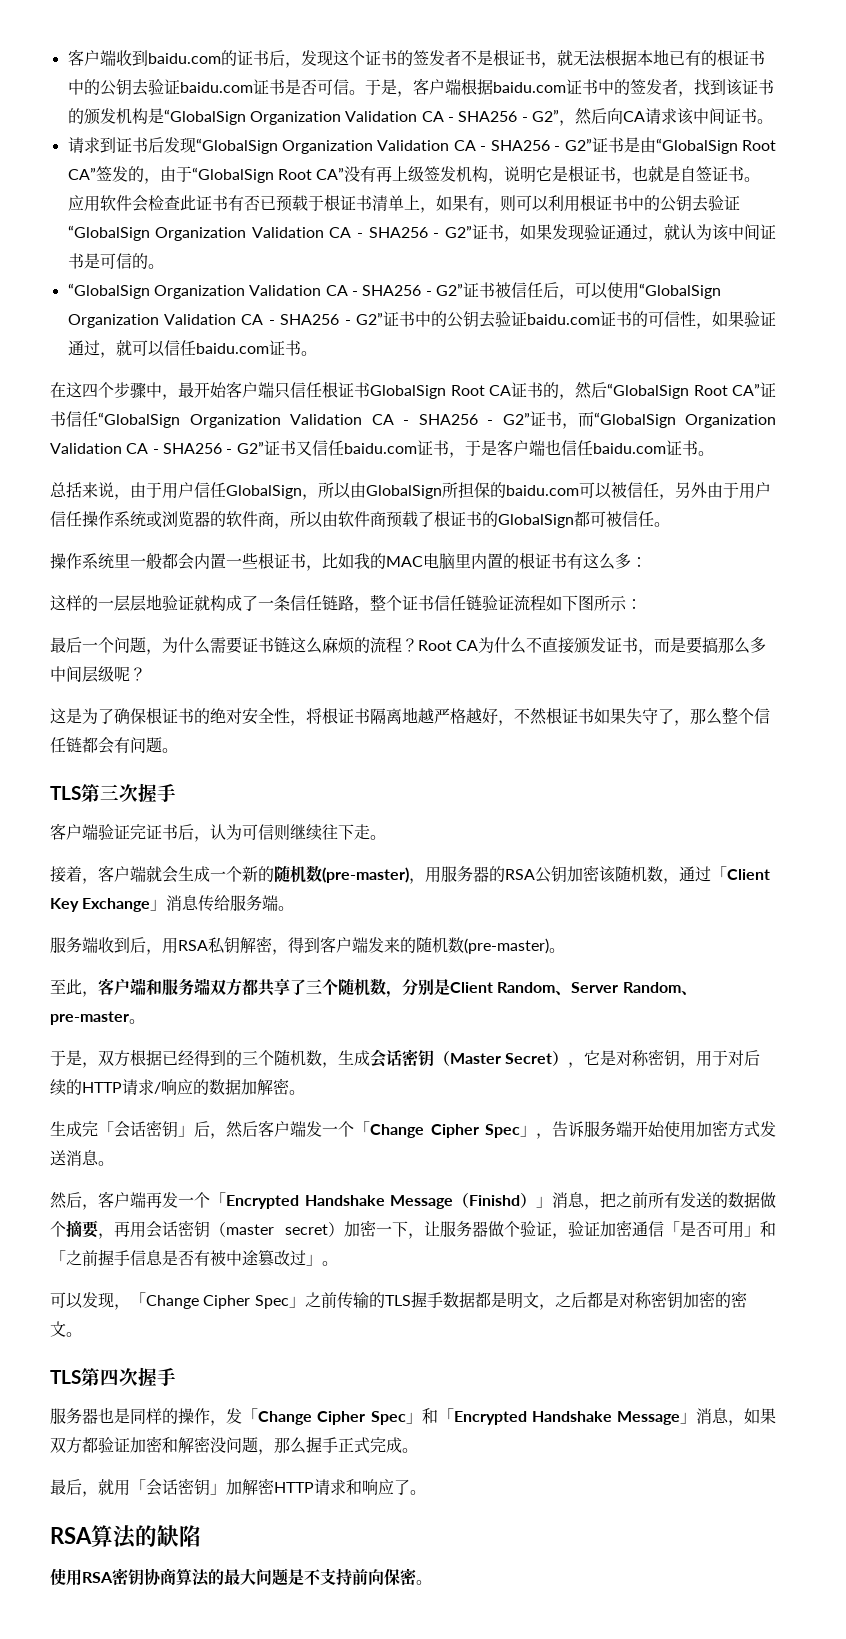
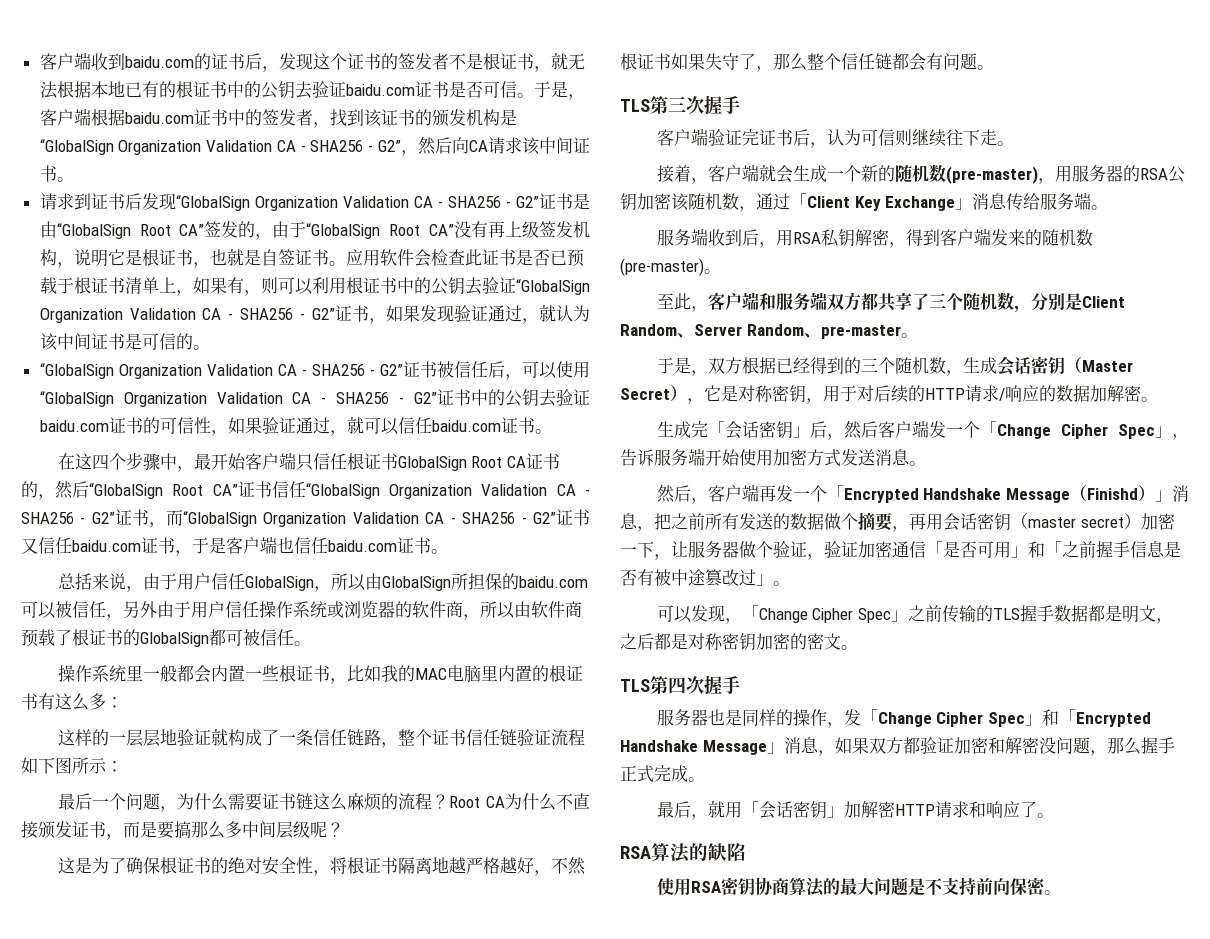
[227,195,244,211] 有 -> [515,249,533,266] 是

